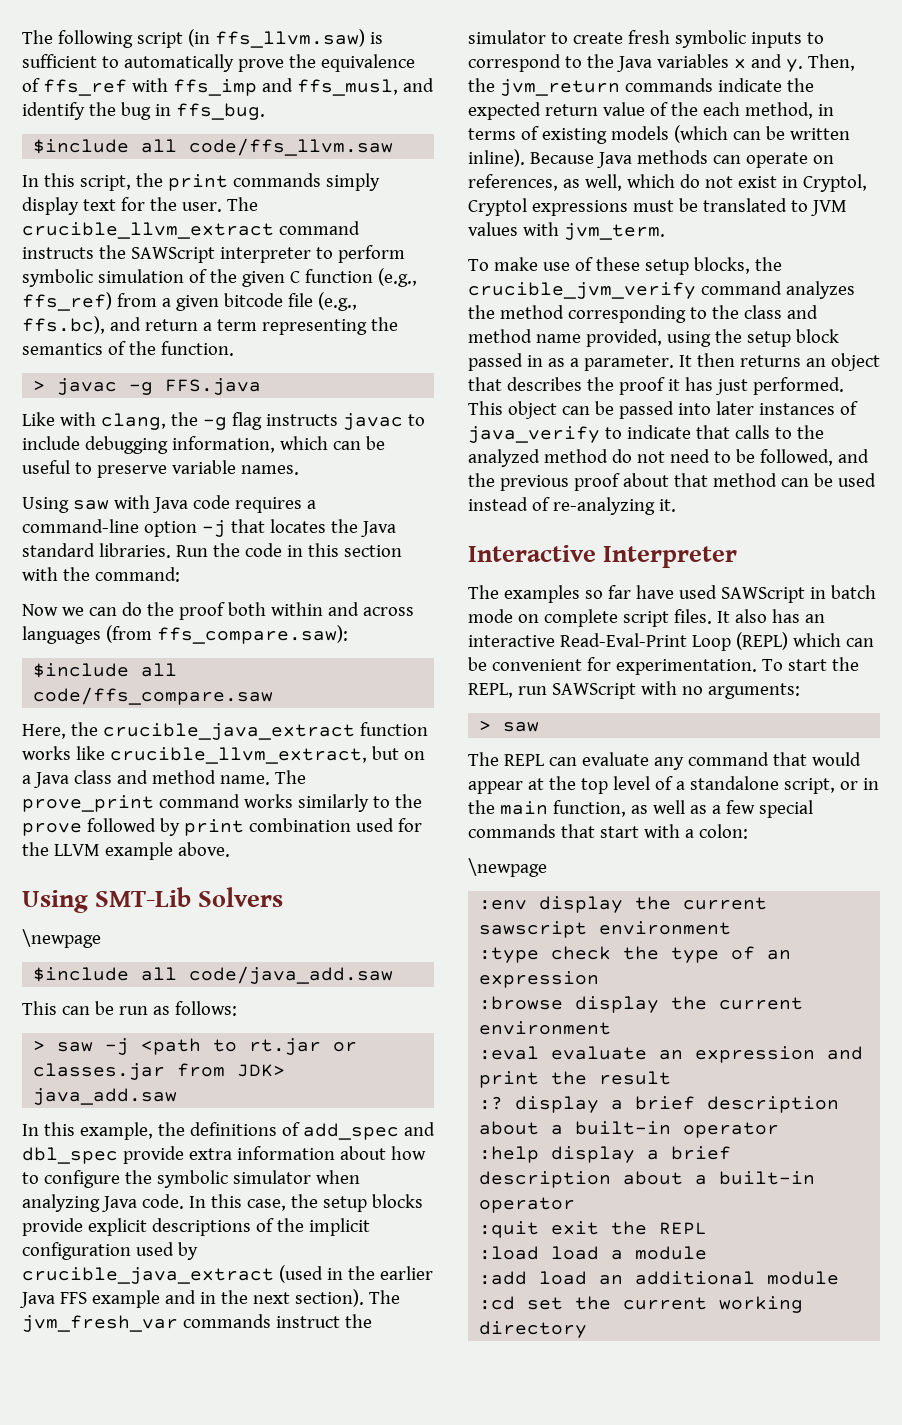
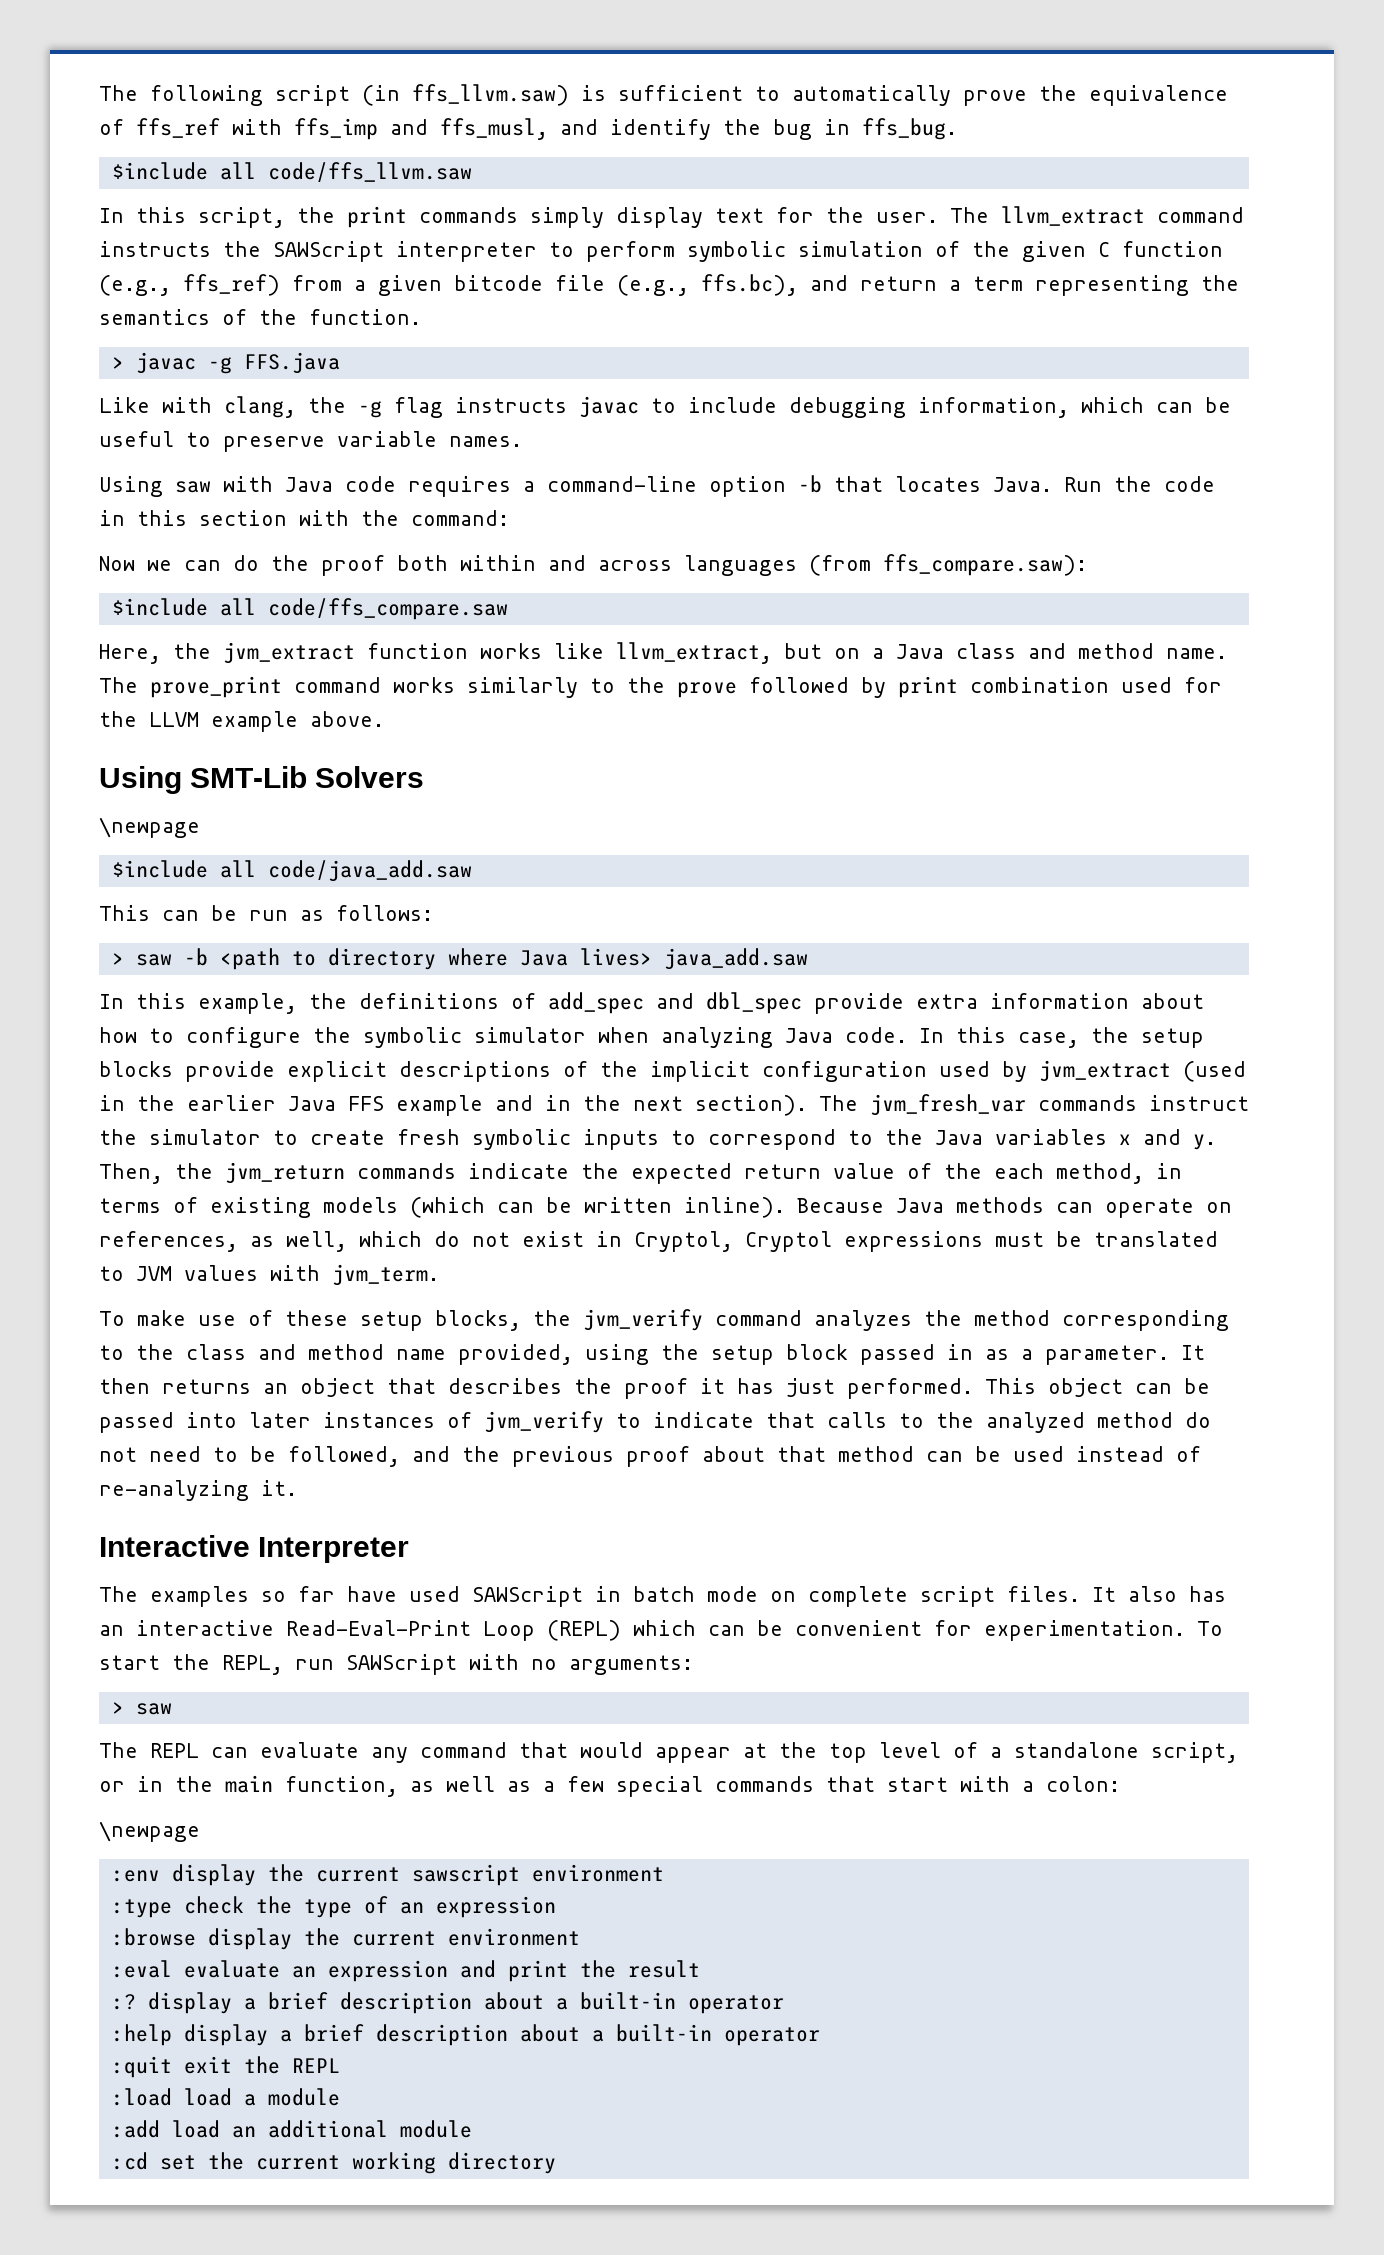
[22,222,274,239] crucible_llvm_extract -> [1001,206,1145,226] llvm_extract
[201,520,226,537] -j -> [798,475,822,493] -b
[330,519,396,537] [22,543,171,558] the Java standard libraries. -> [993,477,1052,492] Java.
[102,723,355,740] crucible_java_extract -> [223,642,355,664] jvm_extract
[109,747,367,764] crucible_llvm_extract, -> [616,642,772,664] llvm_extract,
[105,1038,130,1055] -j -> [183,948,208,966] -b
[249,1038,358,1055] [33,1063,286,1080] rt.jar or classes.jar from JDK> -> [327,948,652,970] directory where Java lives>
[22,1267,274,1284] crucible_java_extract -> [1039,1060,1171,1082] jvm_extract
[468,282,696,299] crucible_jvm_verify -> [583,1309,703,1331] jvm_verify
[468,426,600,443] java_verify -> [484,1411,604,1433] jvm_verify

